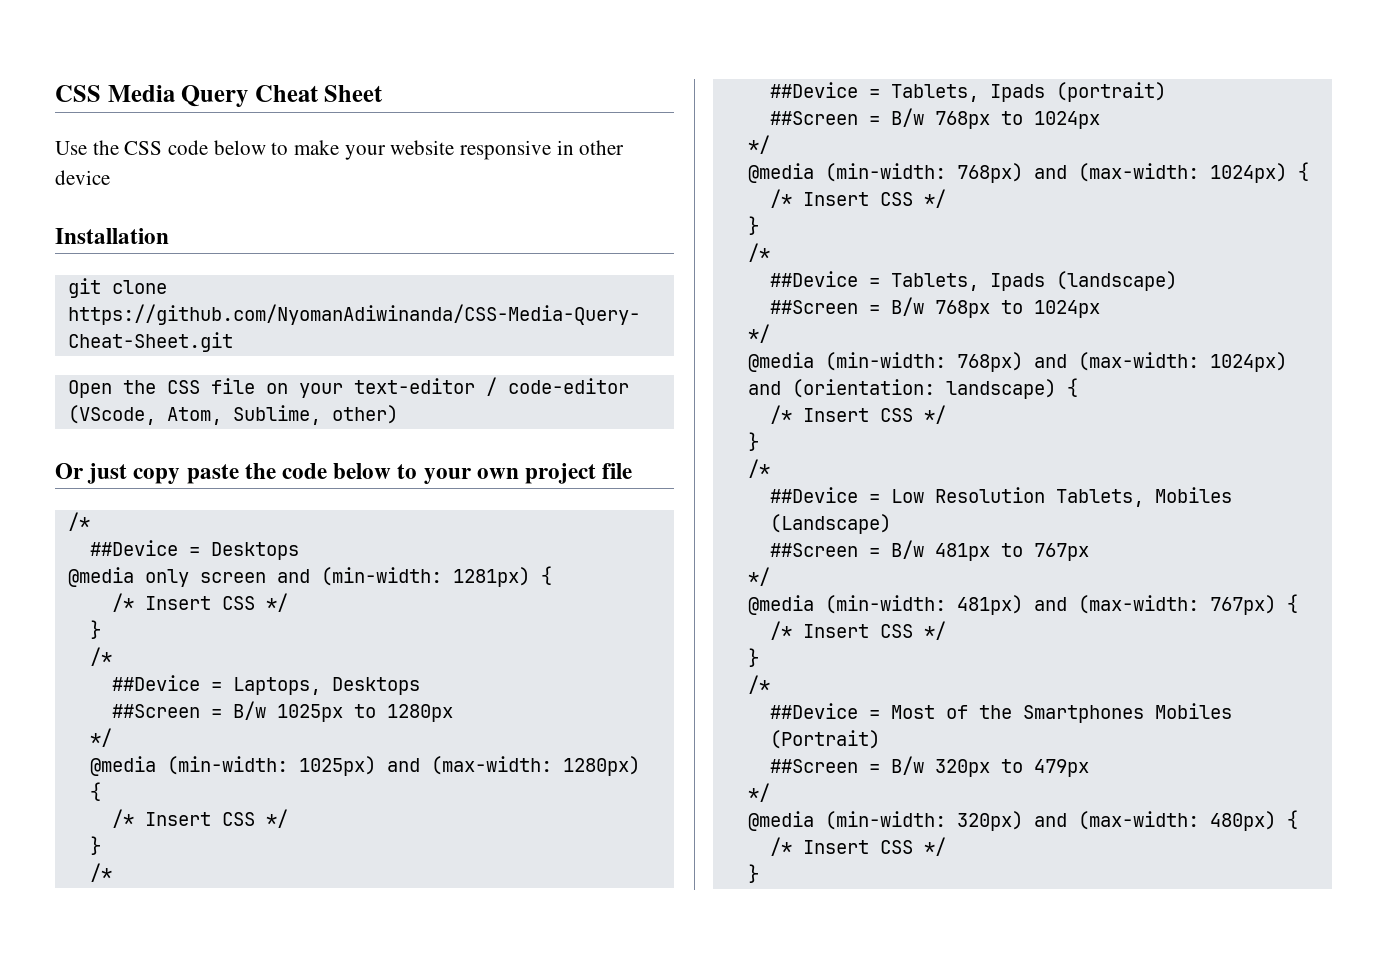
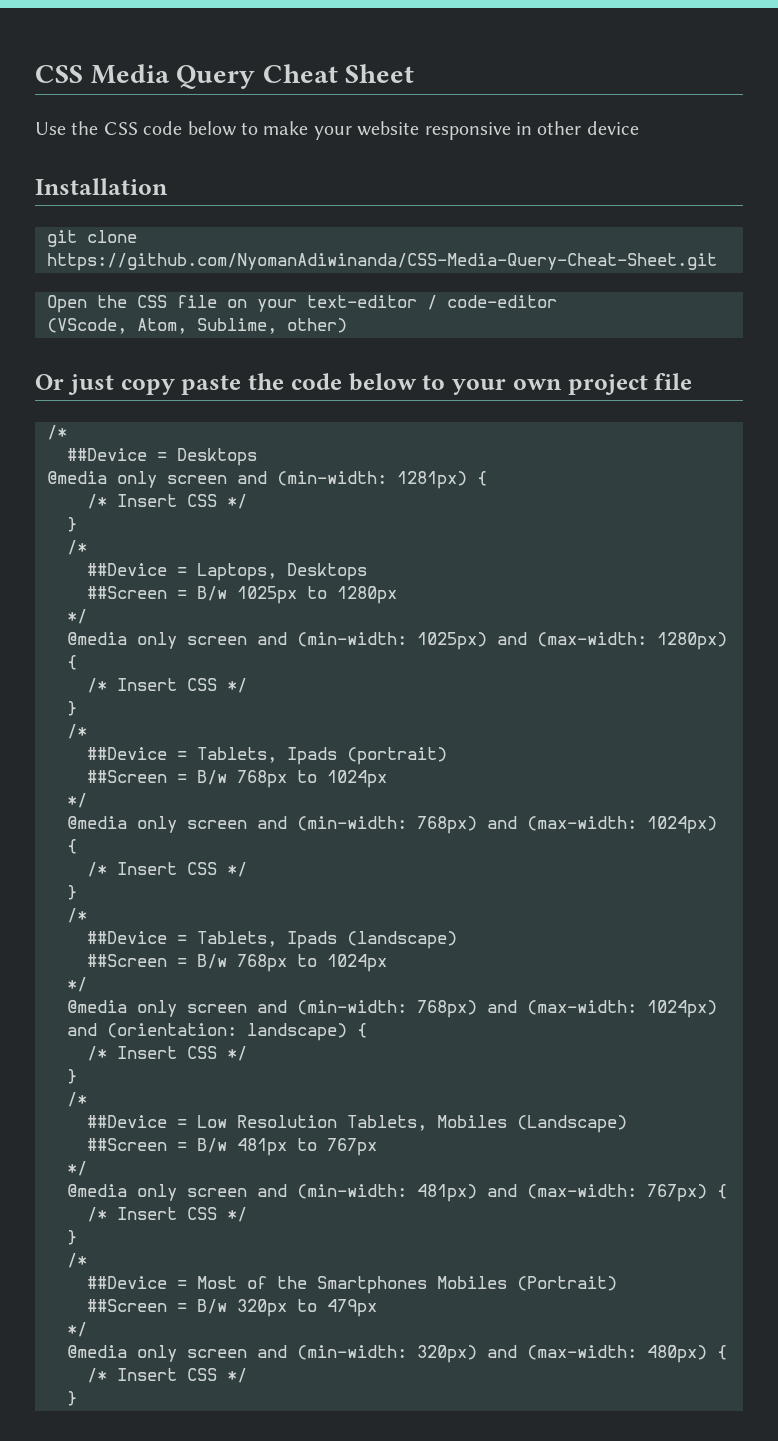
(156, 766) none -> [137,632,287,649] only screen and
(814, 173) none -> [137,816,287,833] only screen and
(814, 362) none -> [137,1000,287,1017] only screen and
(814, 605) none -> [137,1184,287,1201] only screen and
(814, 821) none -> [137,1345,287,1362] only screen and

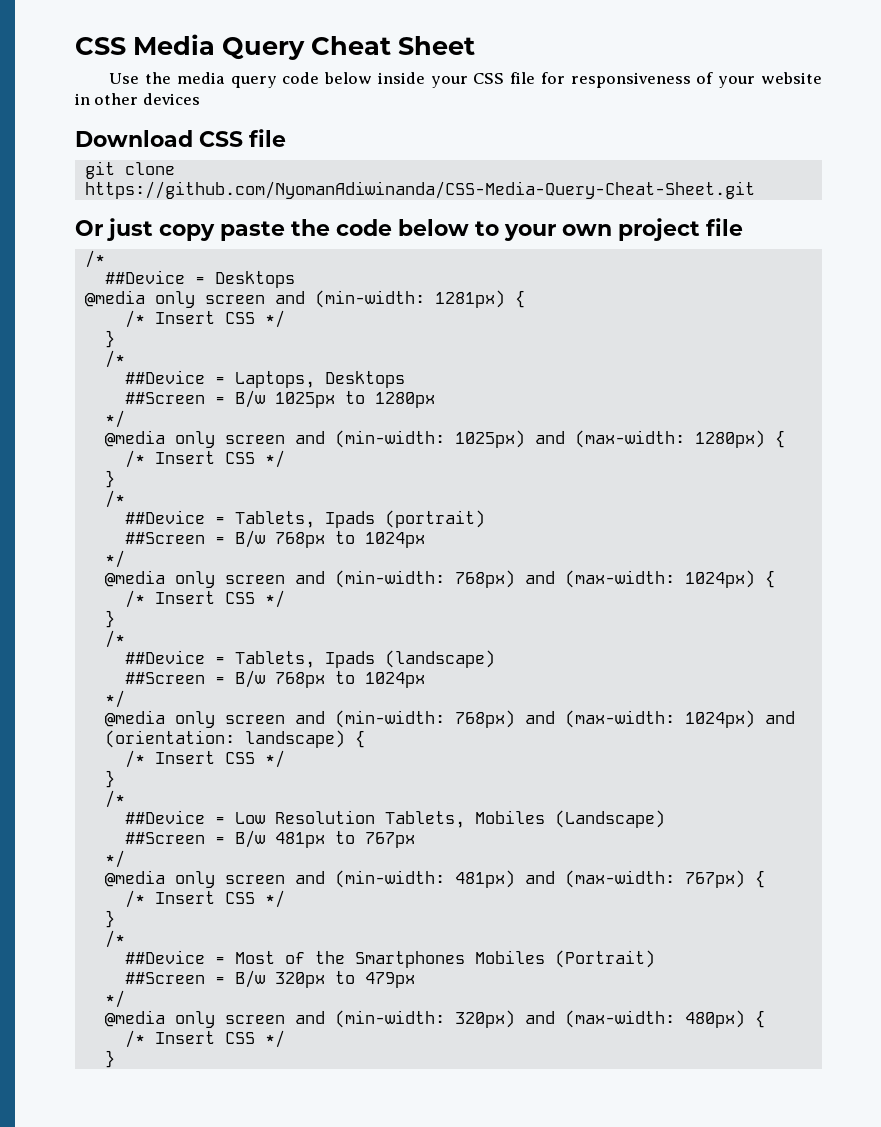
[103,121,309,136] CSS code below to make -> [176,72,714,88] media query code below inside your CSS file for responsiveness of
[424,122,511,140] responsive -> (822, 78) none
[586,121,639,135] [35,178,168,195] device // Installation -> [142,93,200,105] [75,129,286,147] devices // Download CSS file
[47,295,557,313] [47,318,347,334] // Open the CSS file on your text-editor / code-editor // (VScode, Atom, Sublime, other) -> (755, 190) none

